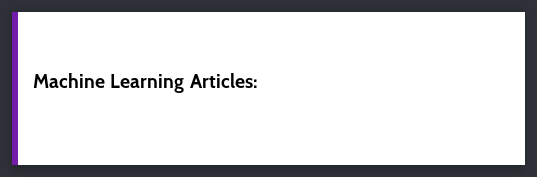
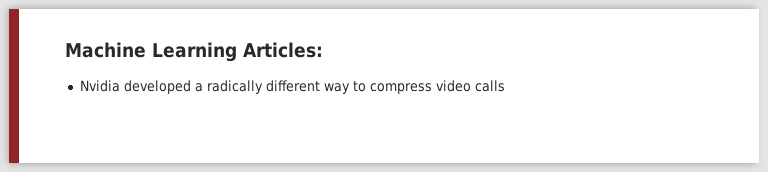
(258, 80) none -> [79,80,505,94] // Nvidia developed a radically different way to compress video calls

